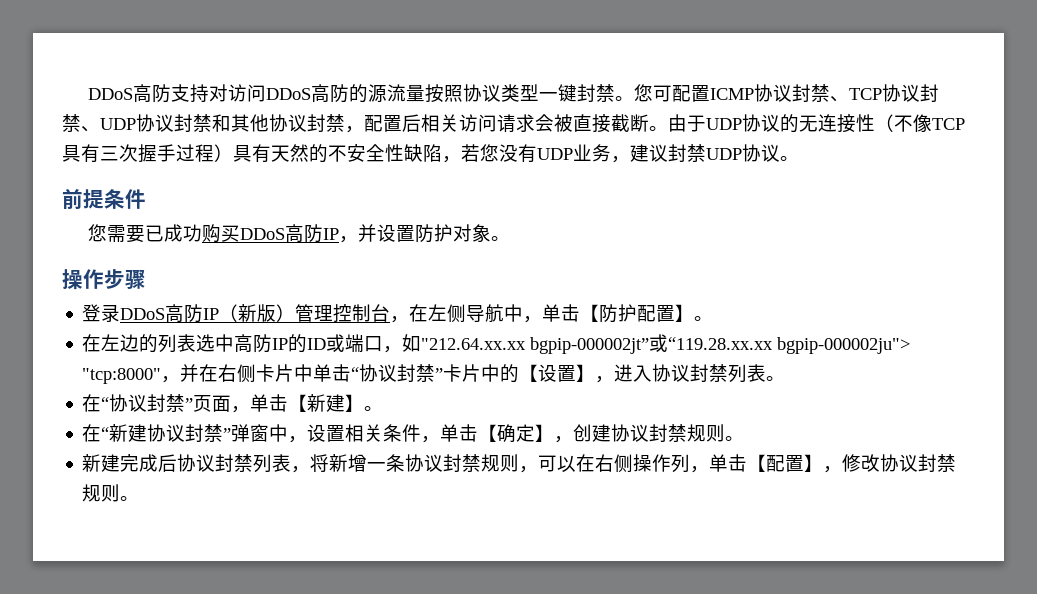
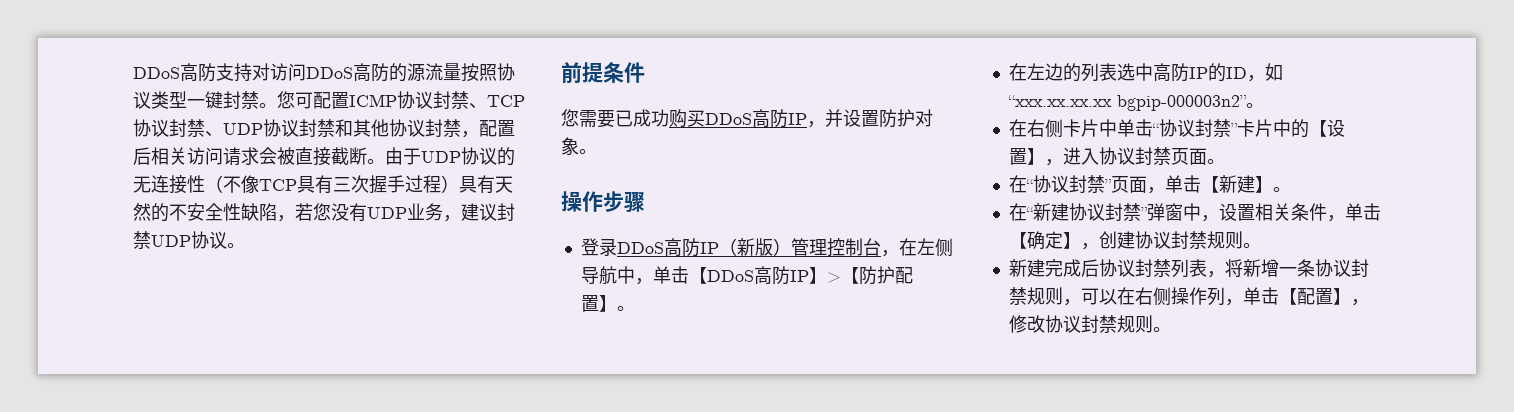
(600, 313) none -> [706,266,859,285] DDoS高防IP】>【
[326,334,911,354] [82,364,200,384] 或端口，如"212.64.xx.xx bgpip-000002jt”或“119.28.xx.xx bgpip-000002ju"> "tcp:8000"，并 -> [1246,63,1283,82] [1007,95,1264,111] ，如“xxx.xx.xx.xx bgpip-000003n2”。 //
[728,364,767,383] 列表 -> [1170,148,1207,165] 页面

